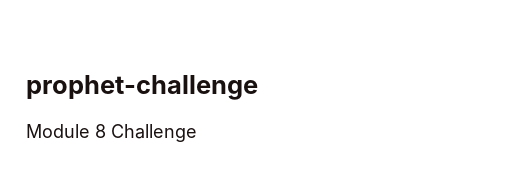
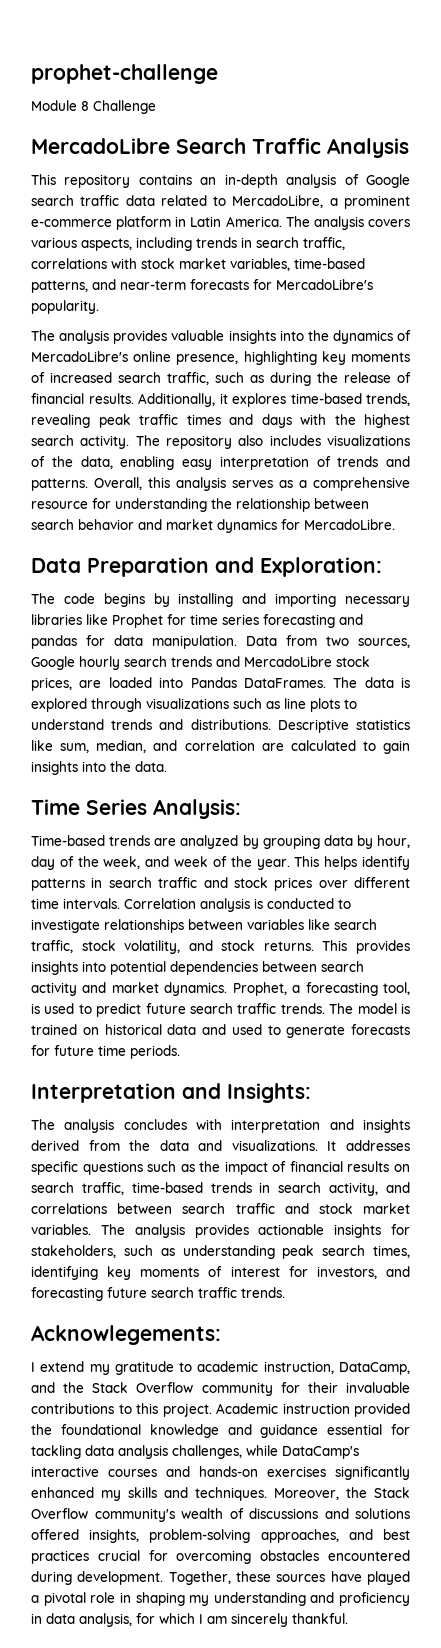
(197, 133) none -> [31,138,409,158] [31,174,410,188] [31,195,410,209] [31,216,410,230] [31,237,345,251] [31,258,365,271] [31,279,373,293] [31,300,99,314] [31,330,411,344] [31,351,410,365] [31,372,411,386] [31,393,410,407] [31,414,410,428] [31,435,411,449] [31,456,410,470] [31,477,410,491] [31,498,369,512] [31,519,395,533] [31,557,382,577] [31,593,410,607] [31,614,363,628] [31,635,410,649] [31,656,370,670] [31,677,410,691] [31,698,357,712] [31,719,410,733] [31,740,410,754] [31,761,167,775] [31,799,241,819] [31,835,410,849] [31,856,410,870] [31,877,410,891] [31,898,351,912] [31,919,377,933] [31,940,410,954] [31,961,364,975] [31,982,410,996] [31,1003,410,1017] [31,1024,410,1038] [31,1045,180,1059] [31,1083,311,1103] [31,1119,410,1133] [31,1140,410,1151] [31,1161,410,1175] [31,1182,410,1196] [31,1203,410,1214] [31,1224,410,1238] [31,1245,410,1259] [31,1266,411,1280] [31,1287,285,1301] [31,1325,221,1345] [31,1361,410,1375] [31,1382,410,1396] [31,1403,410,1417] [31,1424,410,1438] [31,1445,359,1459] [31,1466,410,1480] [31,1487,410,1501] [31,1508,410,1522] [31,1529,410,1543] [31,1550,411,1564] [31,1571,410,1585] [31,1592,410,1606] [31,1613,348,1627] // MercadoLibre Search Traffic Analysis // This repository contains an in-depth analysis of Google search traffic data related to MercadoLibre, a prominent e-commerce platform in Latin America. The analysis covers various aspects, including trends in search traffic, correlations with stock market variables, time-based patterns, and near-term forecasts for MercadoLibre's popularity. // The analysis provides valuable insights into the dynamics of MercadoLibre's online presence, highlighting key moments of increased search traffic, such as during the release of financial results. Additionally, it explores time-based trends, revealing peak traffic times and days with the highest search activity. The repository also includes visualizations of the data, enabling easy interpretation of trends and patterns. Overall, this analysis serves as a comprehensive resource for understanding the relationship between search behavior and market dynamics for MercadoLibre. // Data Preparation and Exploration: // The code begins by installing and importing necessary libraries like Prophet for time series forecasting and pandas for data manipulation. Data from two sources, Google hourly search trends and MercadoLibre stock prices, are loaded into Pandas DataFrames. The data is explored through visualizations such as line plots to understand trends and distributions. Descriptive statistics like sum, median, and correlation are calculated to gain insights into the data. // Time Series Analysis: // Time-based trends are analyzed by grouping data by hour, day of the week, and week of the year. This helps identify patterns in search traffic and stock prices over different time intervals. Correlation analysis is conducted to investigate relationships between variables like search traffic, stock volatility, and stock returns. This provides insights into potential dependencies between search activity and market dynamics. Prophet, a forecasting tool, is used to predict future search traffic trends. The model is trained on historical data and used to generate forecasts for future time periods. // Interpretation and Insights: // The analysis concludes with interpretation and insights derived from the data and visualizations. It addresses specific questions such as the impact of financial results on search traffic, time-based trends in search activity, and correlations between search traffic and stock market variables. The analysis provides actionable insights for stakeholders, such as understanding peak search times, identifying key moments of interest for investors, and forecasting future search traffic trends. // Acknowlegements: // I extend my gratitude to academic instruction, DataCamp, and the Stack Overflow community for their invaluable contributions to this project. Academic instruction provided the foundational knowledge and guidance essential for tackling data analysis challenges, while DataCamp's interactive courses and hands-on exercises significantly enhanced my skills and techniques. Moreover, the Stack Overflow community's wealth of discussions and solutions offered insights, problem-solving approaches, and best practices crucial for overcoming obstacles encountered during development. Together, these sources have played a pivotal role in shaping my understanding and proficiency in data analysis, for which I am sincerely thankful.

